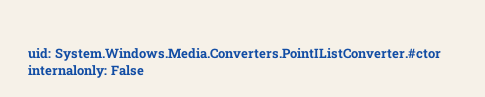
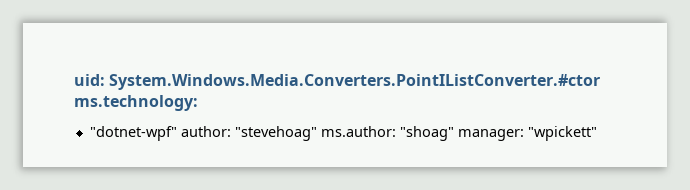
[28,65,144,78] internalonly: False -> [74,95,198,111] [89,126,597,141] ms.technology: // "dotnet-wpf" author: "stevehoag" ms.author: "shoag" manager: "wpickett"

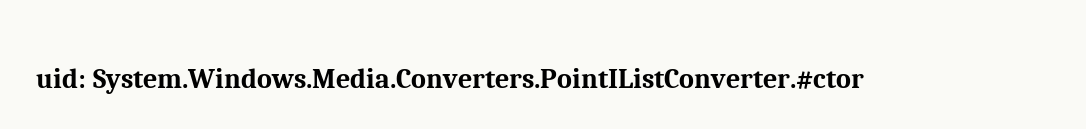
[74,95,198,111] [89,126,597,141] ms.technology: // "dotnet-wpf" author: "stevehoag" ms.author: "shoag" manager: "wpickett" -> (865, 81) none

